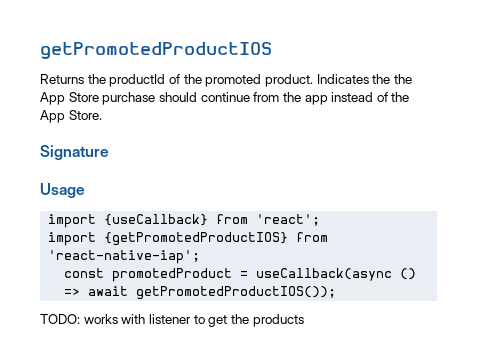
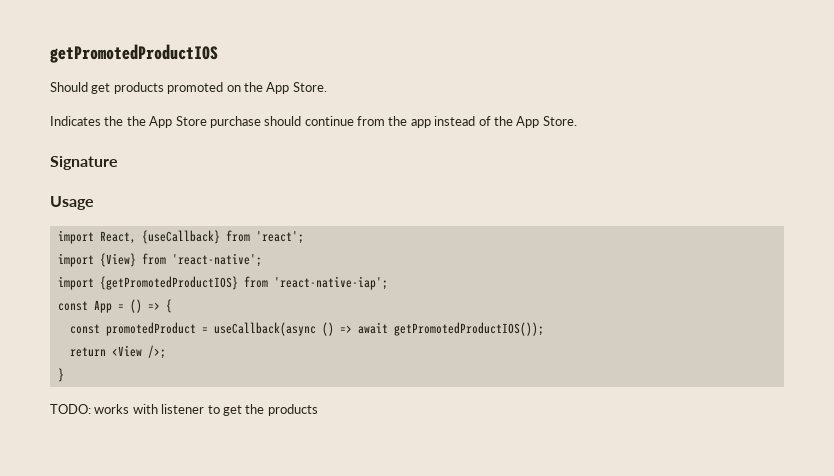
[40,74,313,87] Returns the productId of the promoted product. -> [50,82,327,94] Should get products promoted on the App Store. //
(97, 221) none -> [99,231,136,244] React,
(321, 220) none -> [57,253,262,267] // import {View} from 'react-native';
(201, 257) none -> [57,299,172,313] // const App = () => {
(337, 293) none -> [69,345,166,359] [57,368,64,382] // return <View />; // }

